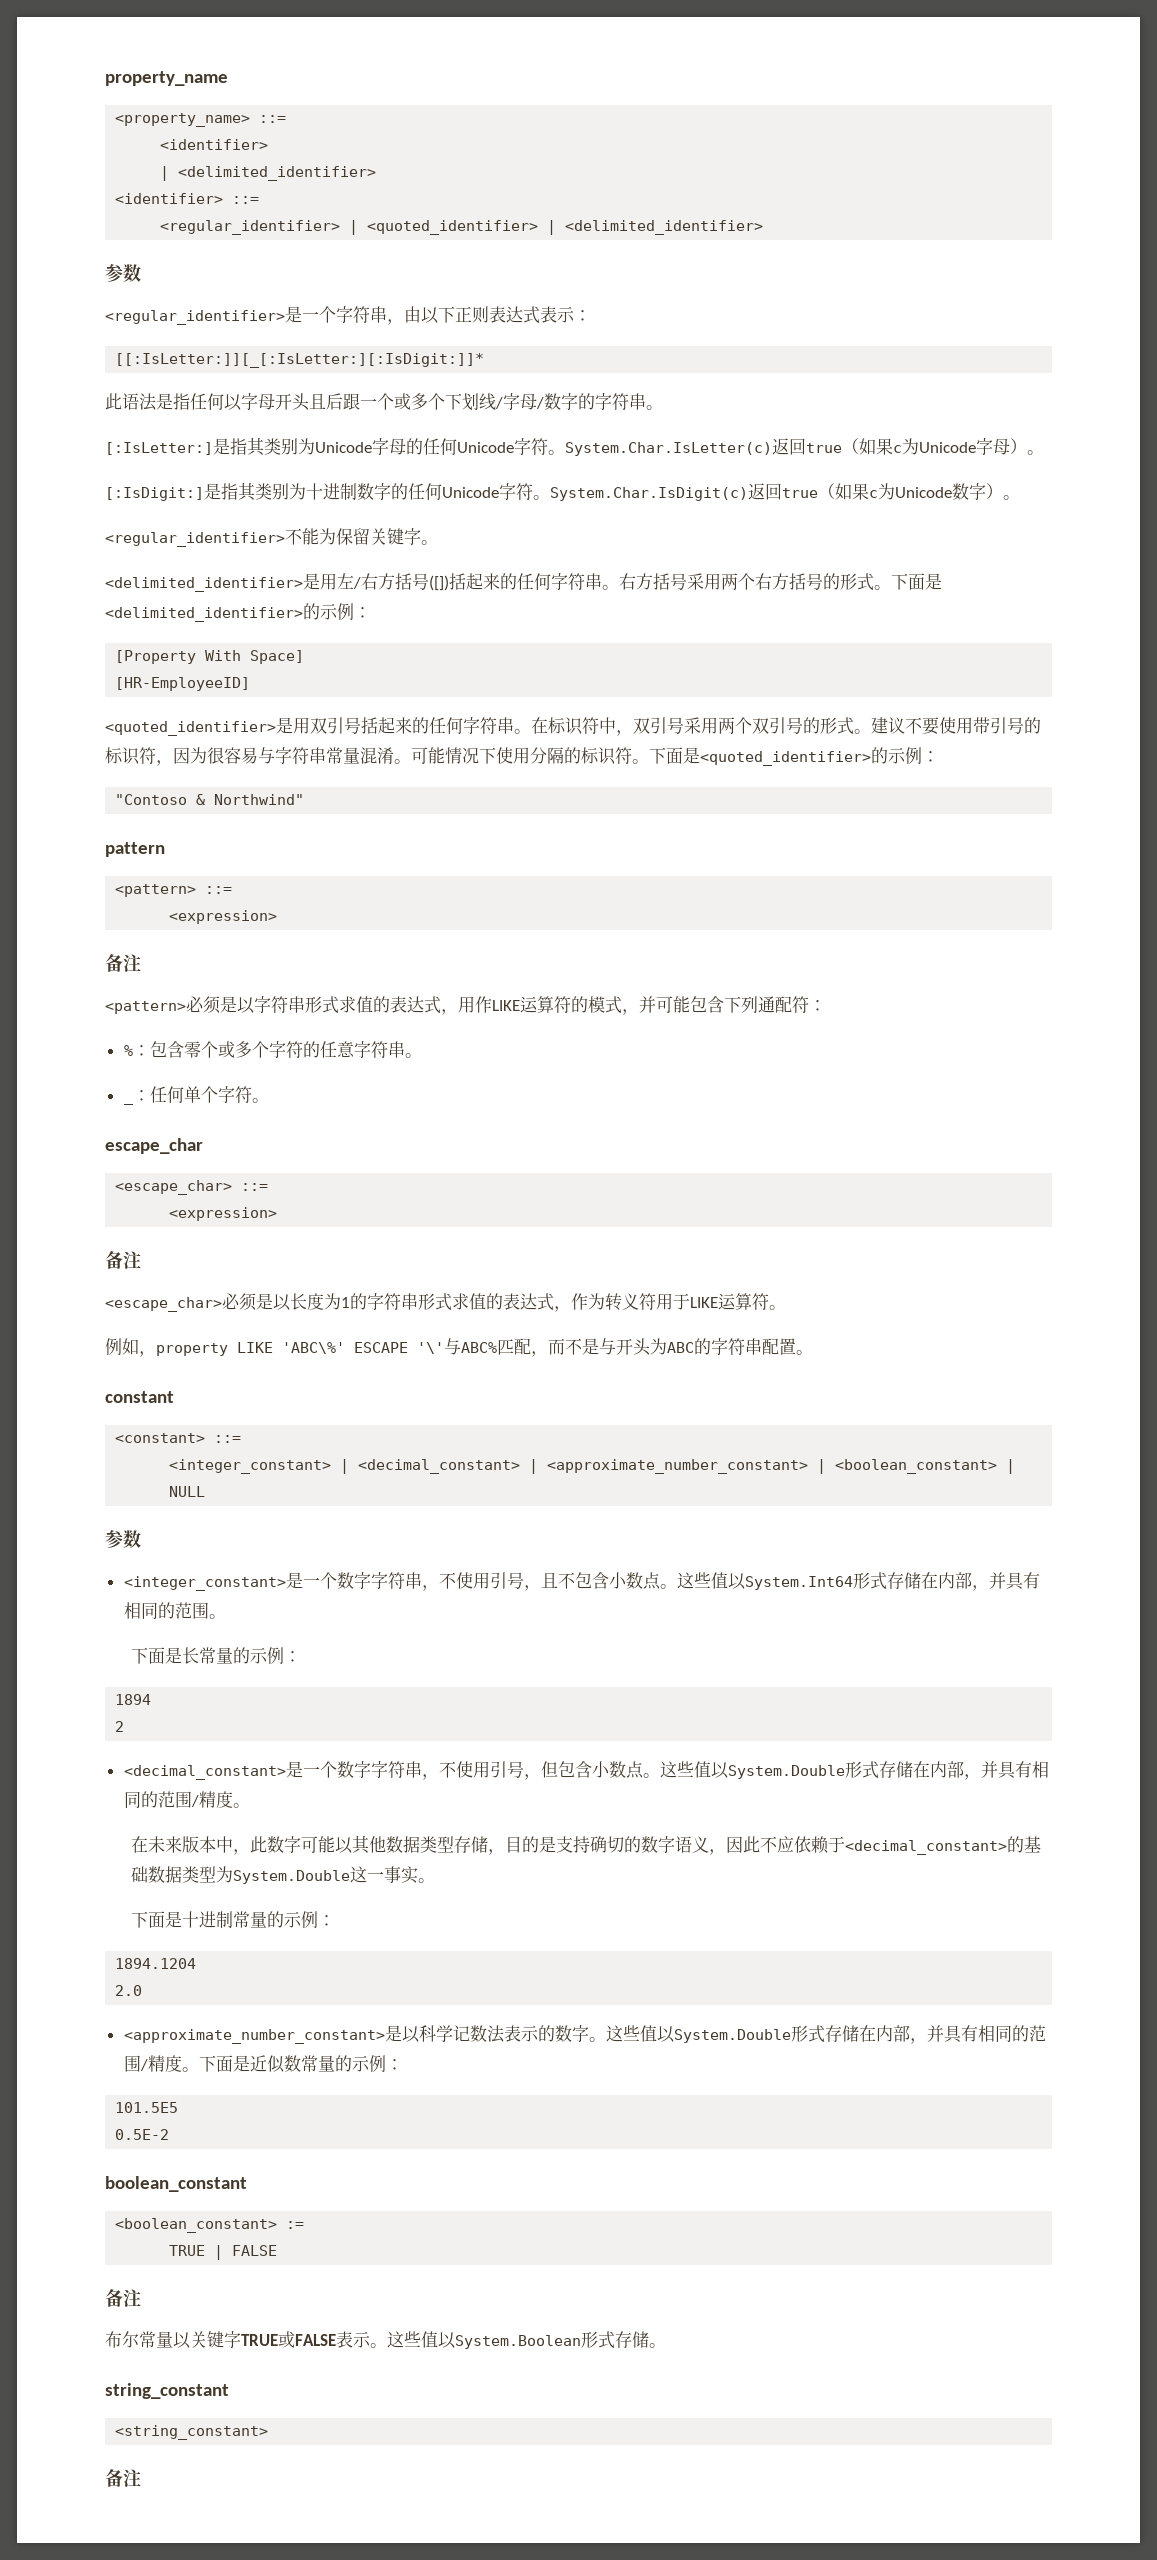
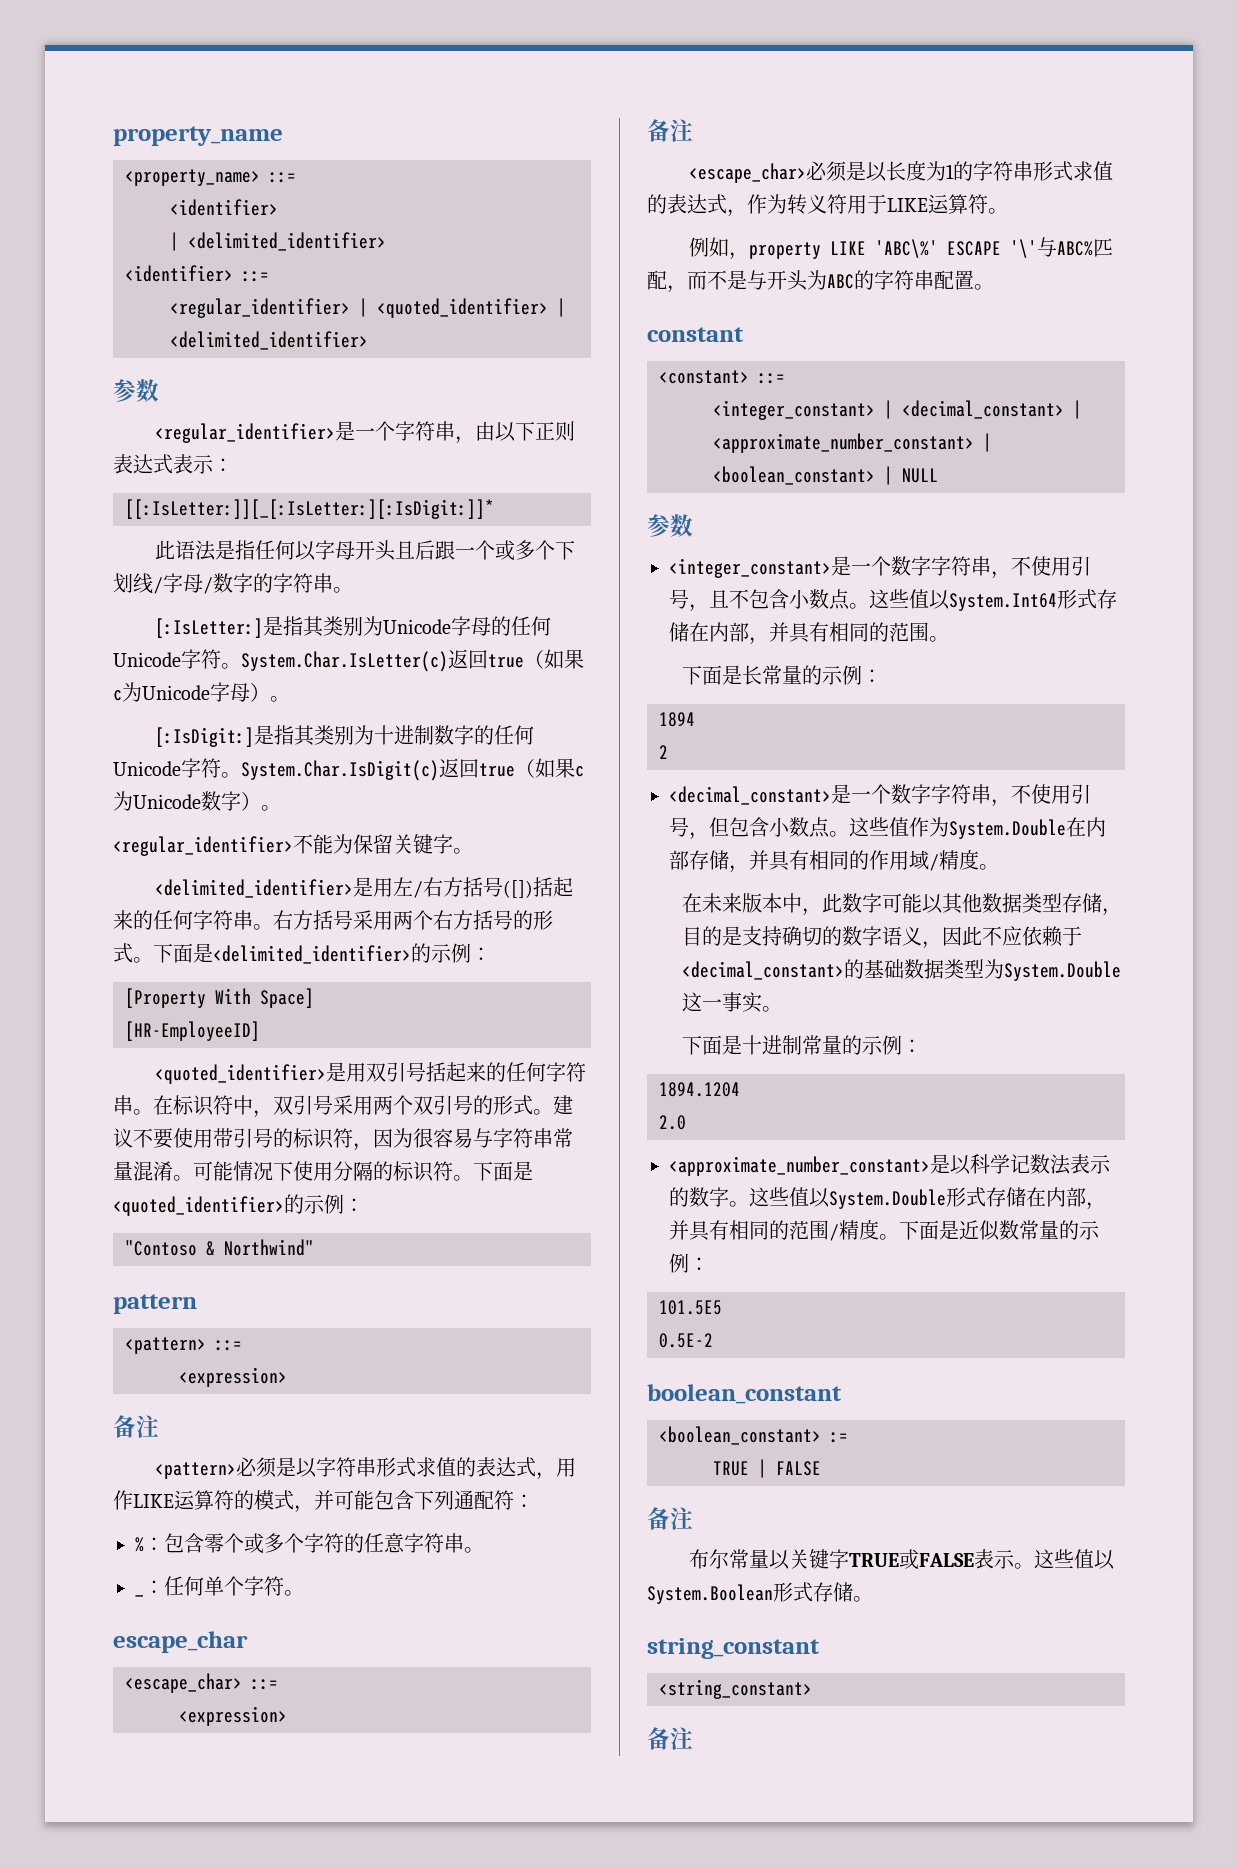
[710,1761,1049,1780] [123,1791,192,1808] 以System.Double形式存储在内部，并具有相同的范围 -> [909,817,1106,839] [669,850,929,873] 作为System.Double在内部存储，并具有相同的作用域

